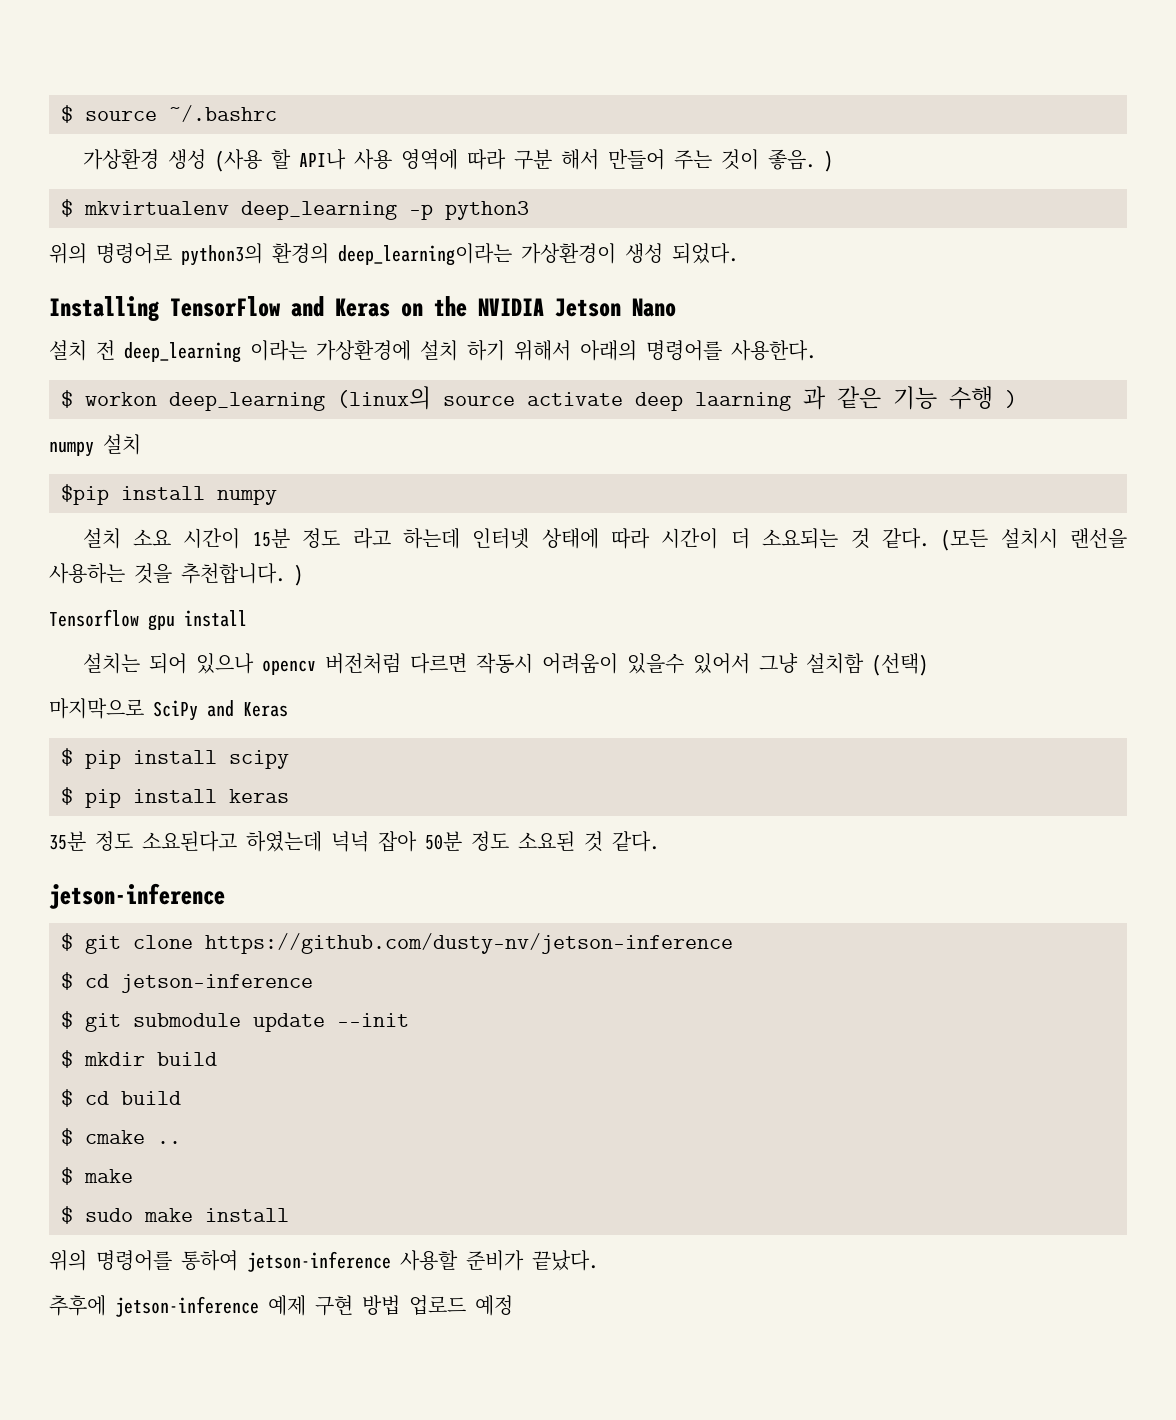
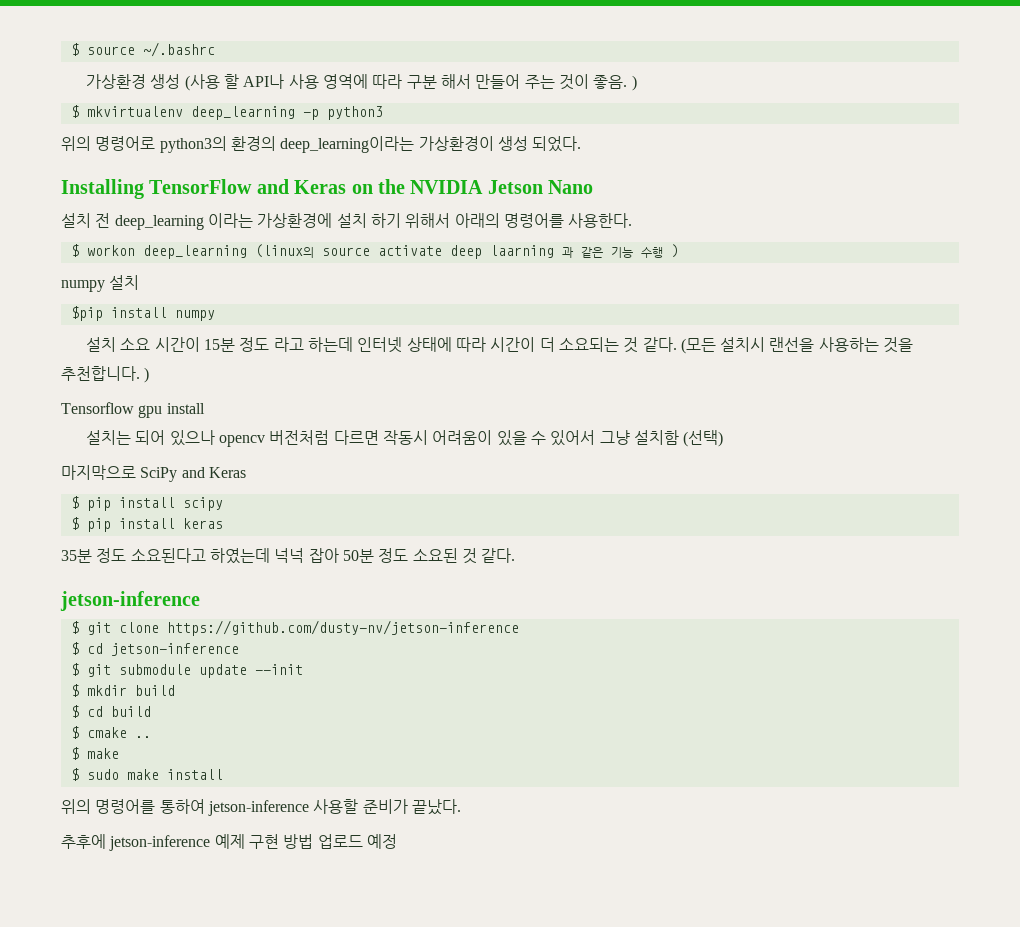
[626,653,684,674] 있을수 -> [496,430,546,446] 있을 수

